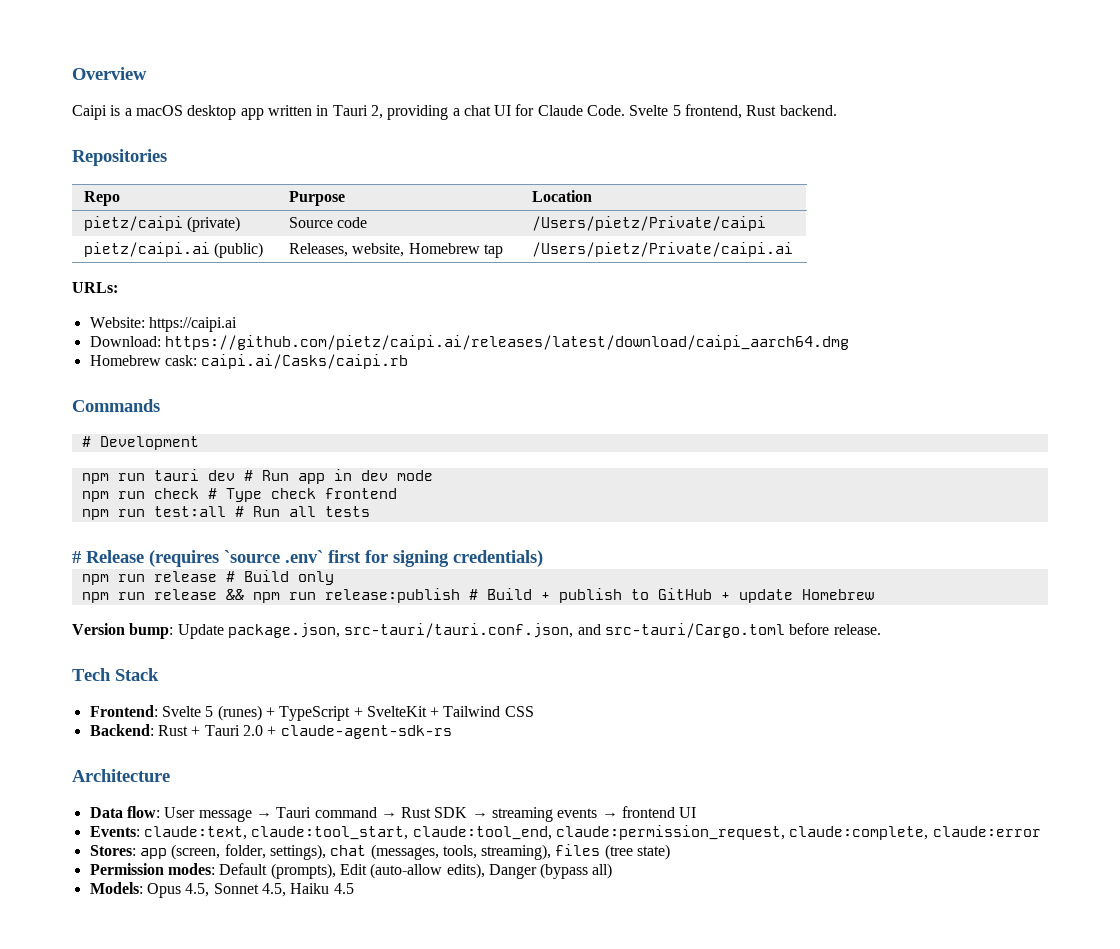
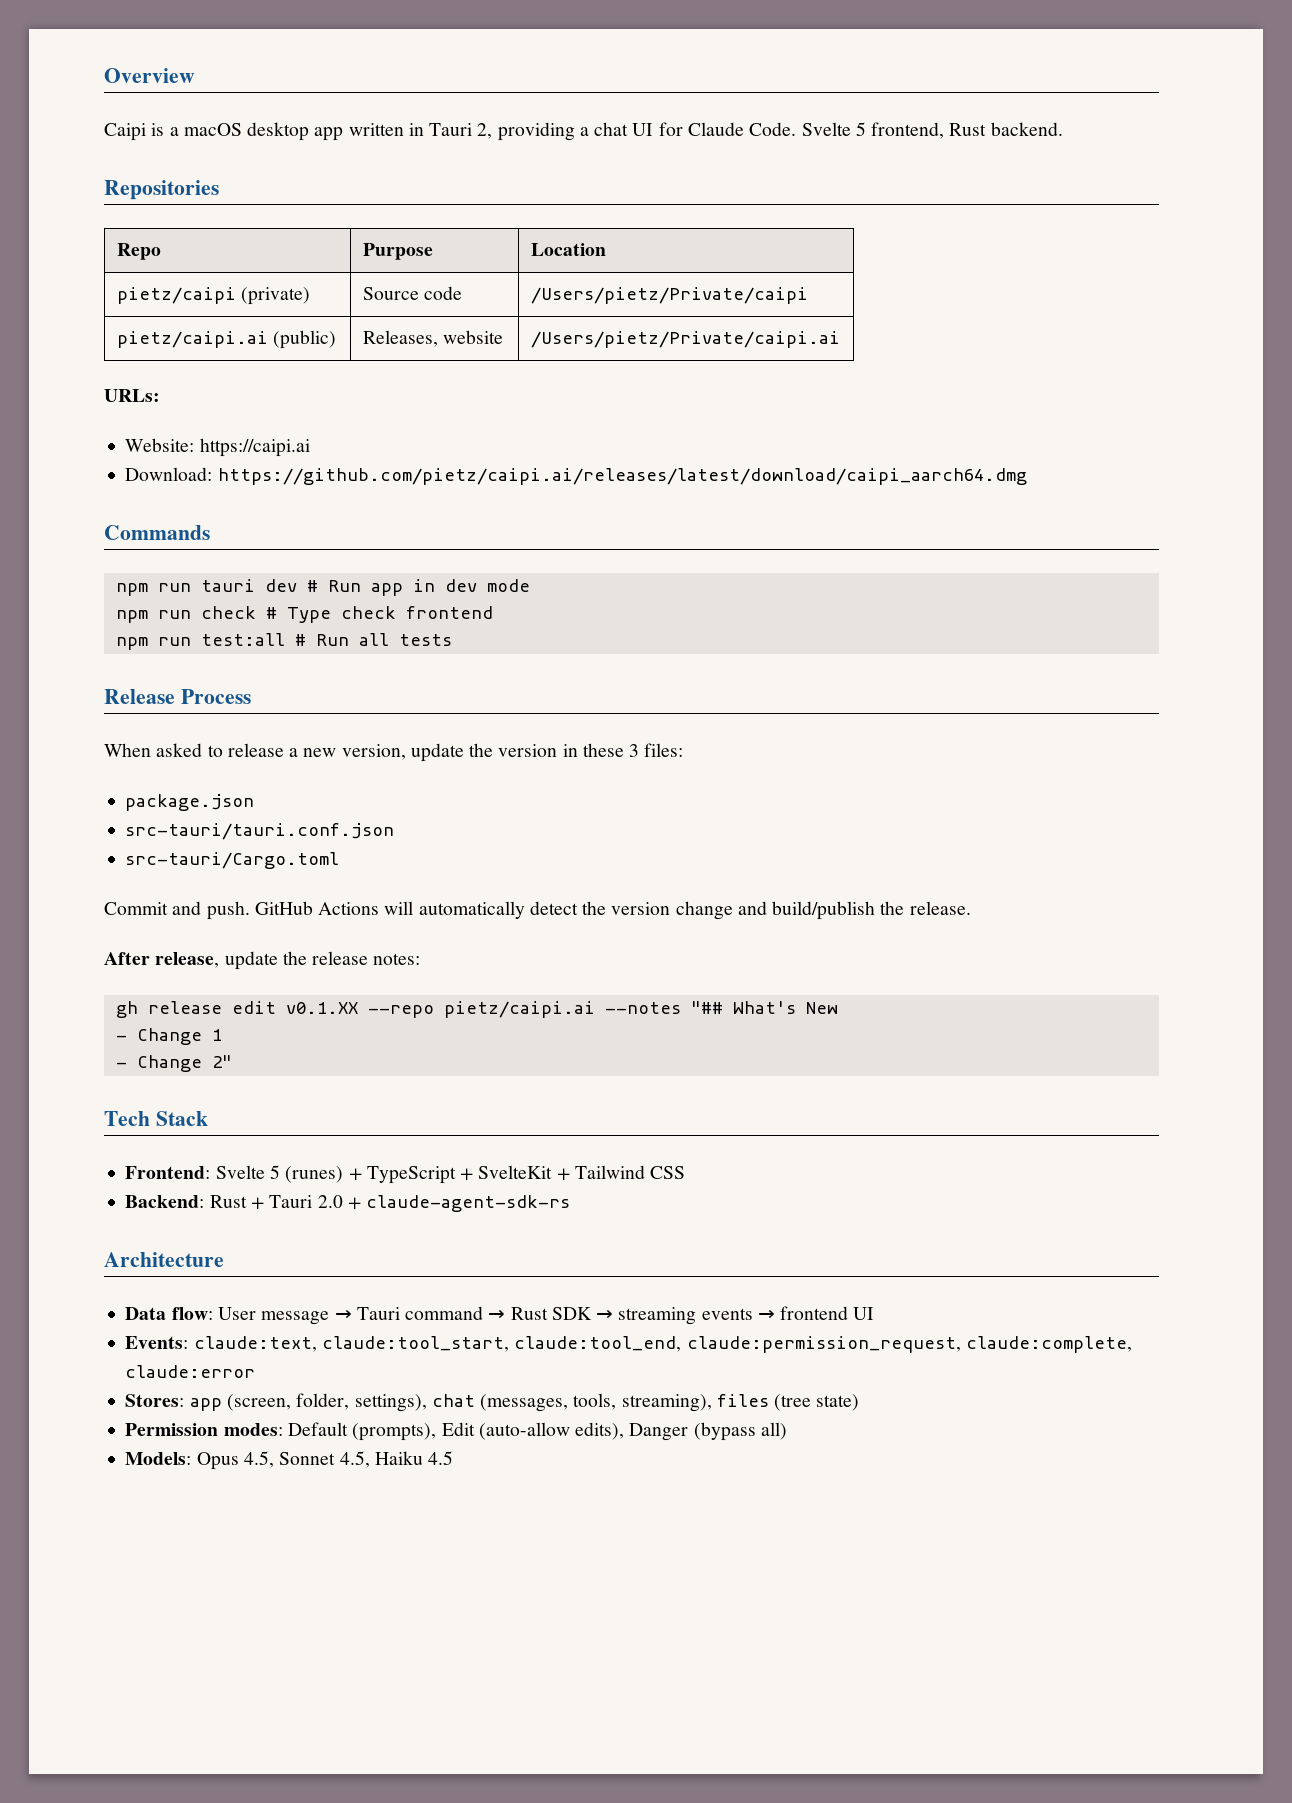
[352,243,503,258] website, Homebrew tap -> [442,330,503,344] website
[89,354,409,369] // Homebrew cask: caipi.ai/Casks/caipi.rb -> (1027, 476) none
[81,436,199,450] // # Development -> (210, 532) none
[72,550,543,567] [81,570,334,585] [81,588,874,603] [72,623,881,639] # Release (requires `source .env` first for signing credentials) // npm run release # Build only // npm run release && npm run release:publish # Build + publish to GitHub + update Homebrew // Version bump: Update package.json, src-tauri/tauri.conf.json, and src-tauri/Cargo.toml before release. -> [104,689,251,704] [104,743,684,762] [125,794,255,811] [125,823,395,840] [125,852,340,869] [104,901,971,920] [104,951,421,970] [115,1001,838,1018] [115,1028,222,1045] [115,1055,232,1072] Release Process // When asked to release a new version, update the version in these 3 files: // package.json // src-tauri/tauri.conf.json // src-tauri/Cargo.toml // Commit and push. GitHub Actions will automatically detect the version change and build/publish the release. // After release, update the release notes: // gh release edit v0.1.XX --repo pietz/caipi.ai --notes "## What's New // - Change 1 // - Change 2"

